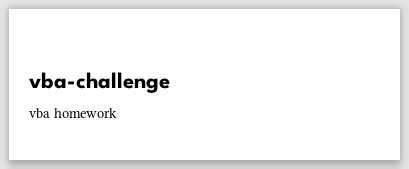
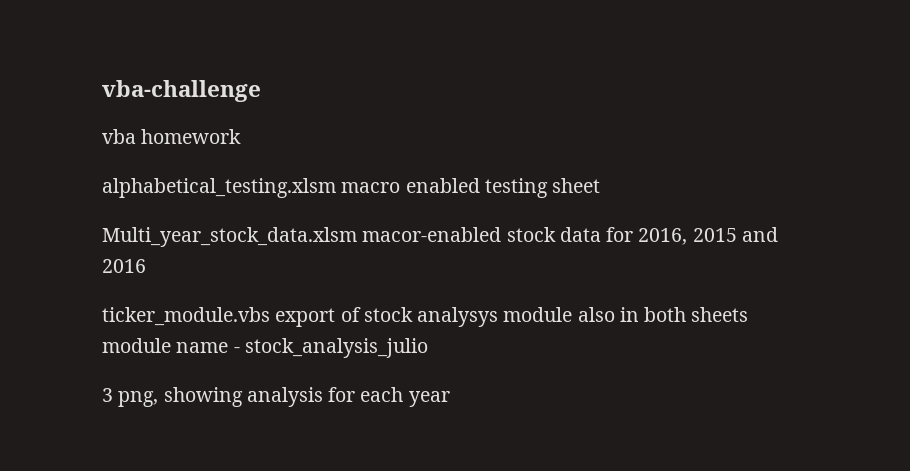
(117, 113) none -> [102,178,601,198] [102,227,778,247] [102,259,146,273] [102,307,749,327] [102,338,428,358] [102,387,450,407] // alphabetical_testing.xlsm macro enabled testing sheet // Multi_year_stock_data.xlsm macor-enabled stock data for 2016, 2015 and 2016 // ticker_module.vbs export of stock analysys module also in both sheets module name - stock_analysis_julio // 3 png, showing analysis for each year

